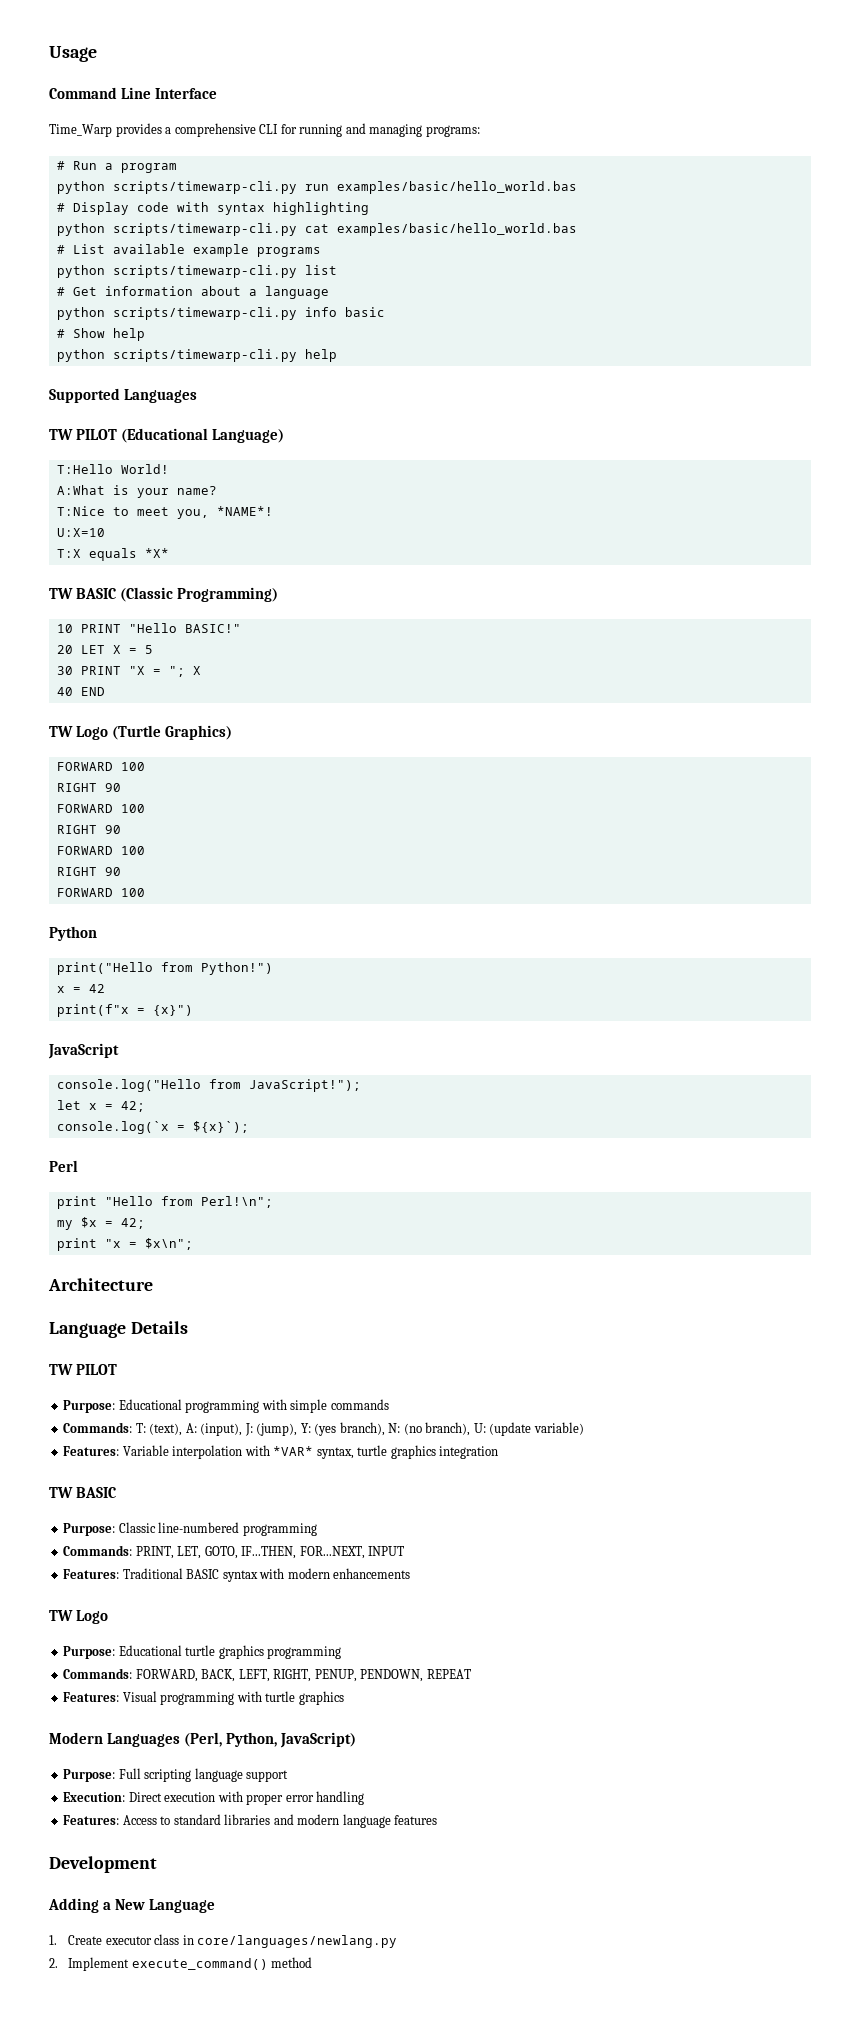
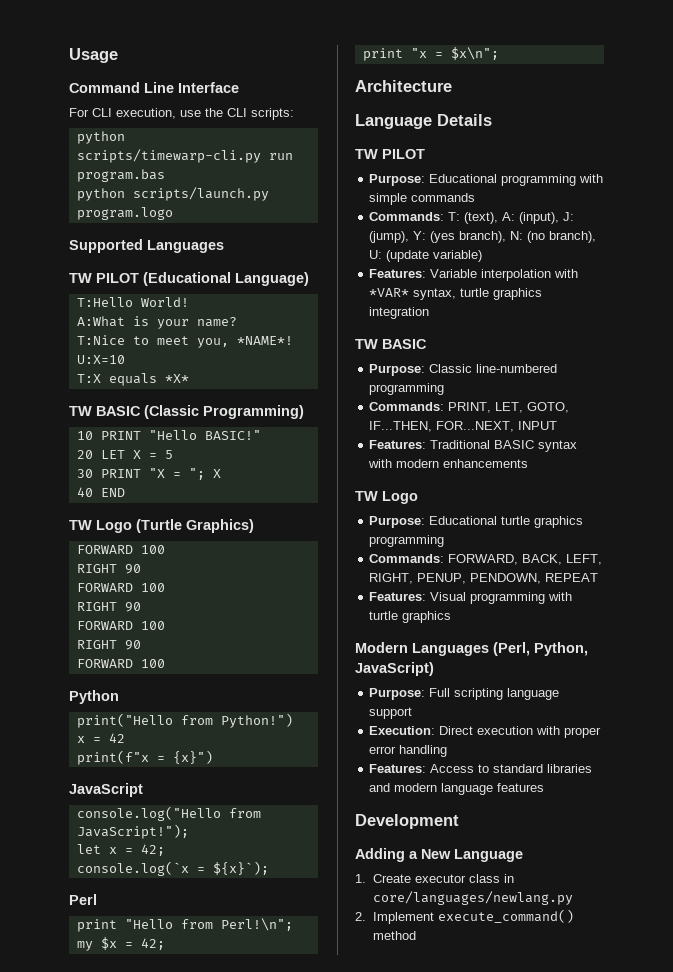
[49,123,480,137] [56,161,177,173] [56,181,577,194] [56,202,369,215] [56,223,577,236] [56,244,321,257] [56,265,337,278] [56,286,329,299] [56,307,385,320] [56,328,145,341] [56,349,337,362] Time_Warp provides a comprehensive CLI for running and managing programs: // # Run a program // python scripts/timewarp-cli.py run examples/basic/hello_world.bas // # Display code with syntax highlighting // python scripts/timewarp-cli.py cat examples/basic/hello_world.bas // # List available example programs // python scripts/timewarp-cli.py list // # Get information about a language // python scripts/timewarp-cli.py info basic // # Show help // python scripts/timewarp-cli.py help -> [69,108,294,120] [76,131,125,144] [76,149,293,163] [76,169,165,182] [76,187,269,201] [76,207,173,220] For CLI execution, use the CLI scripts: // python scripts/timewarp-cli.py run program.bas // python scripts/launch.py program.logo

